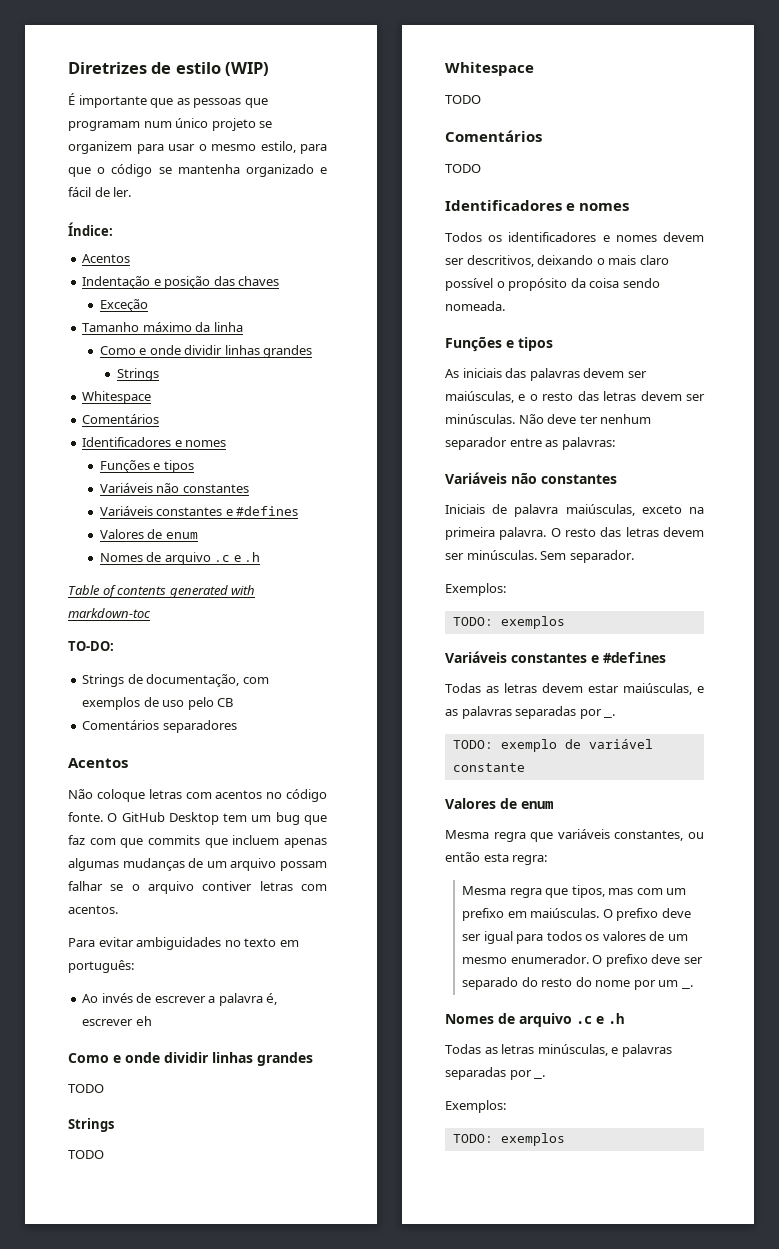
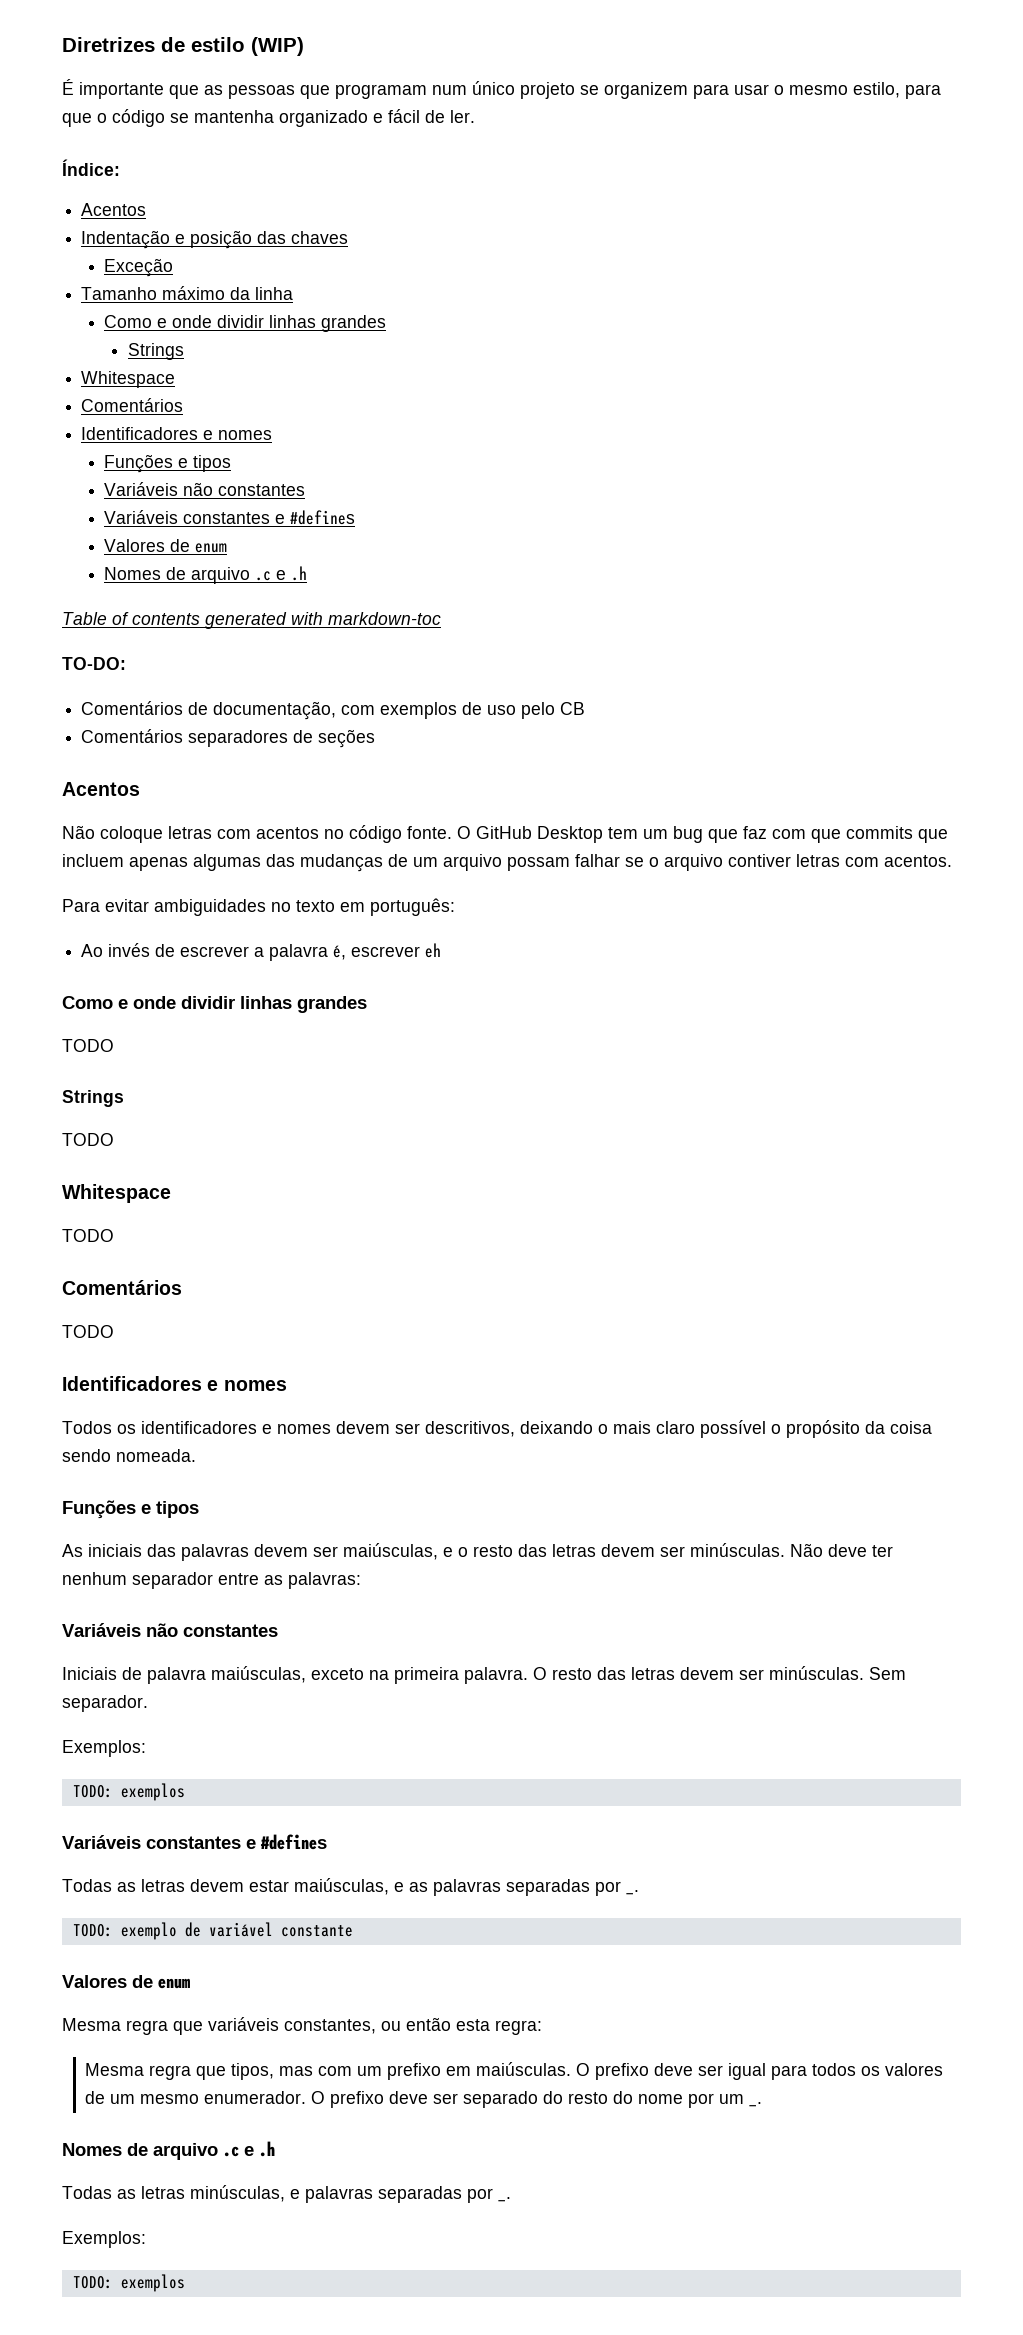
[82,674,125,687] Strings -> [81,701,184,715] Comentários
(237, 726) none -> [293,729,376,748] de seções
(119, 864) none -> [266,854,295,867] das

